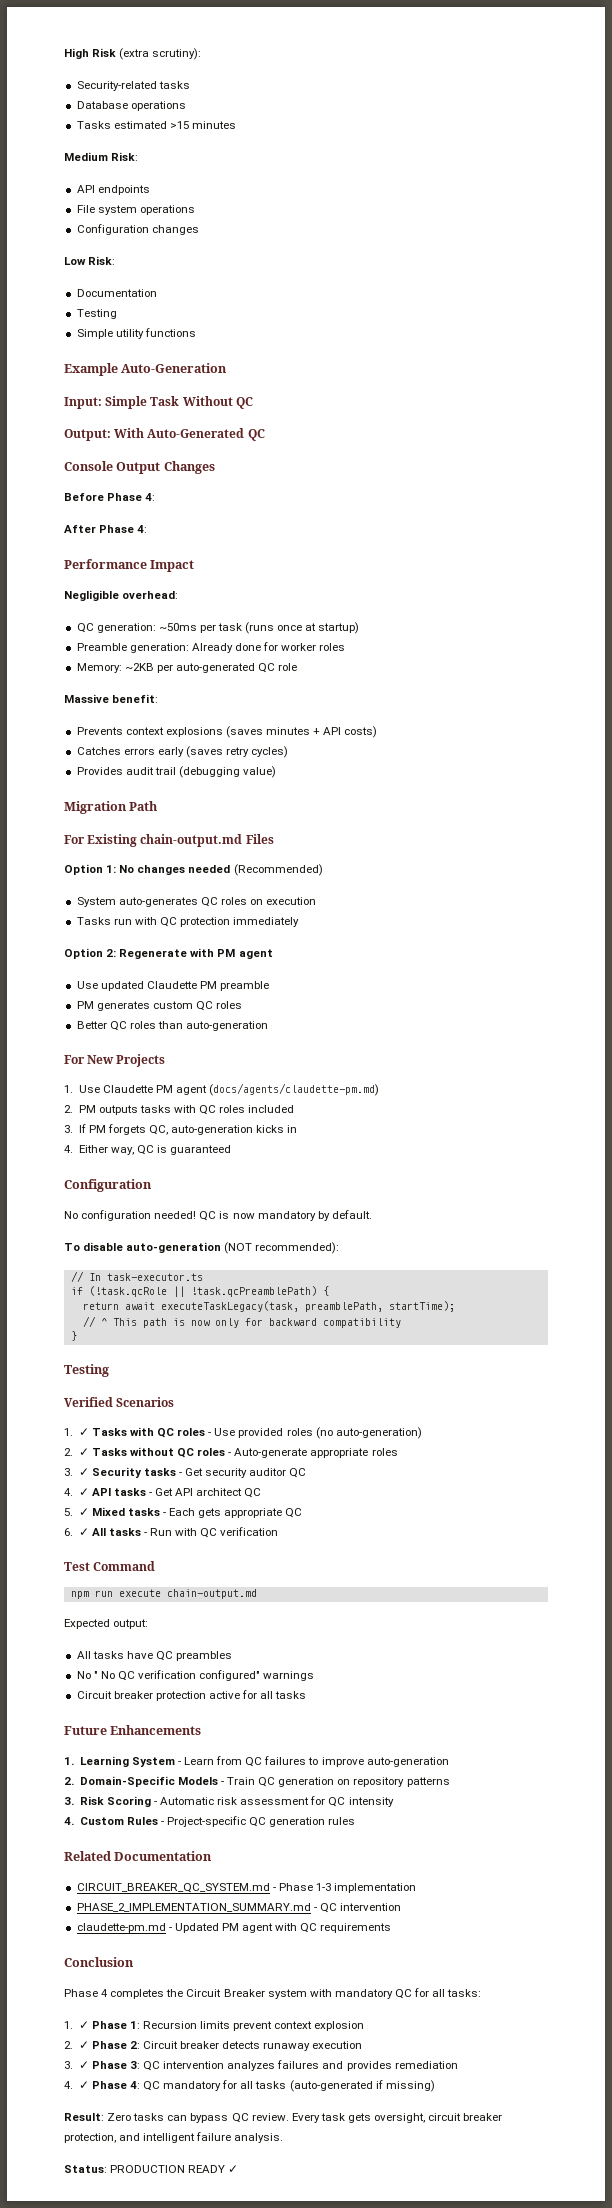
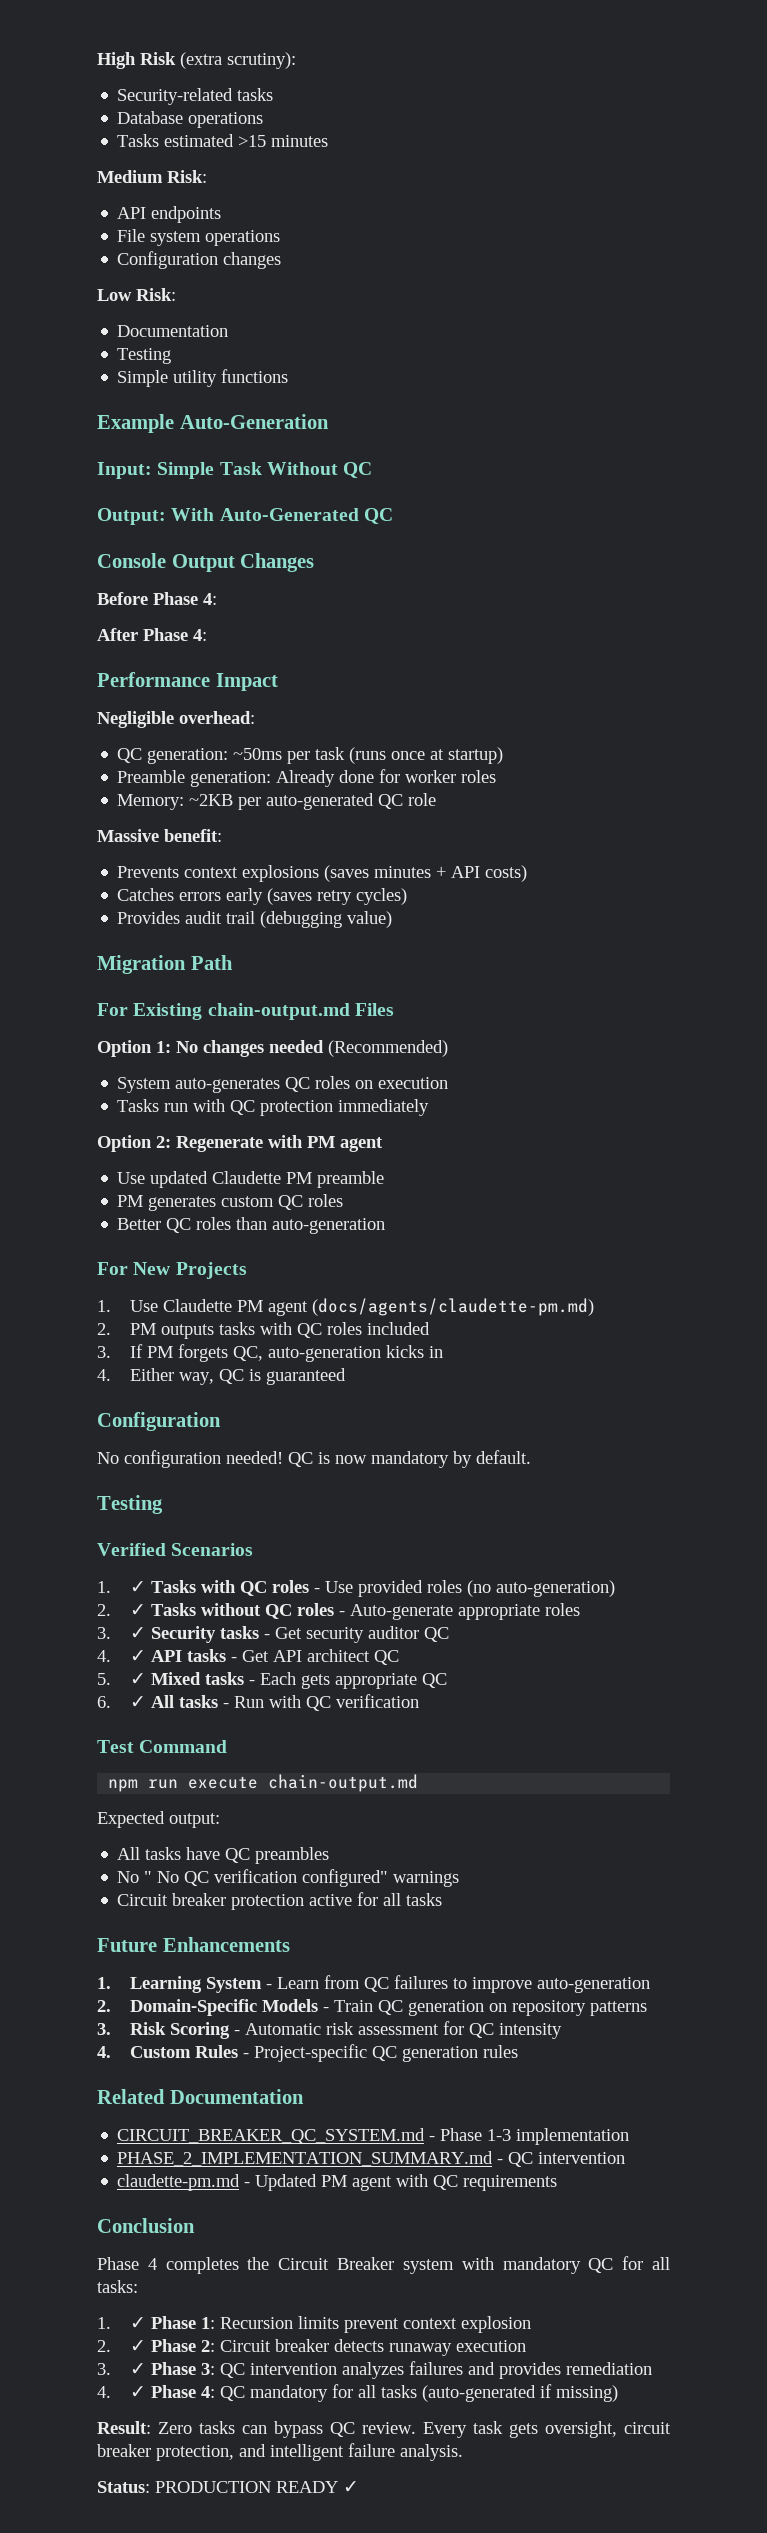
[64,1242,340,1254] [70,1271,203,1282] [70,1286,329,1297] [82,1301,455,1312] [82,1316,401,1328] [70,1331,77,1341] // To disable auto-generation (NOT recommended): // // In task-executor.ts // if (!task.qcRole || !task.qcPreamblePath) { // return await executeTaskLegacy(task, preamblePath, startTime); // // ^ This path is now only for backward compatibility // } -> (531, 1457) none

